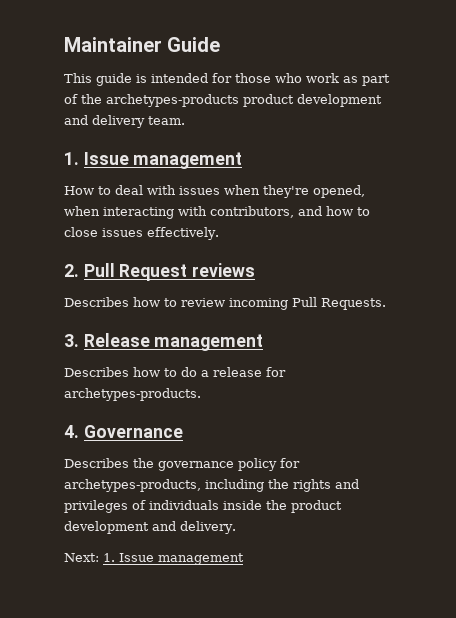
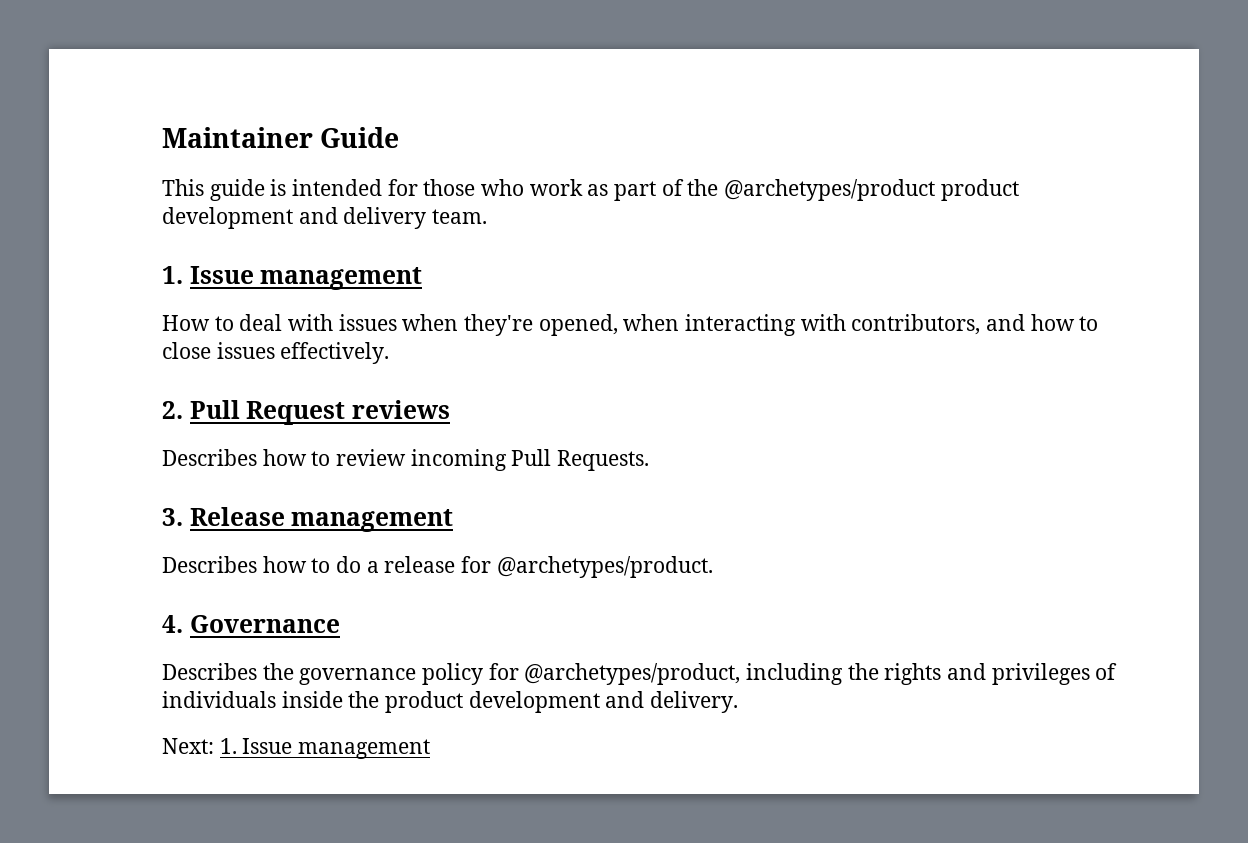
[106,94,239,107] archetypes-products -> [724,179,936,201] @archetypes/product
[64,388,201,401] archetypes-products. -> [496,556,713,578] @archetypes/product.
[64,479,201,492] archetypes-products, -> [524,663,741,685] @archetypes/product,

